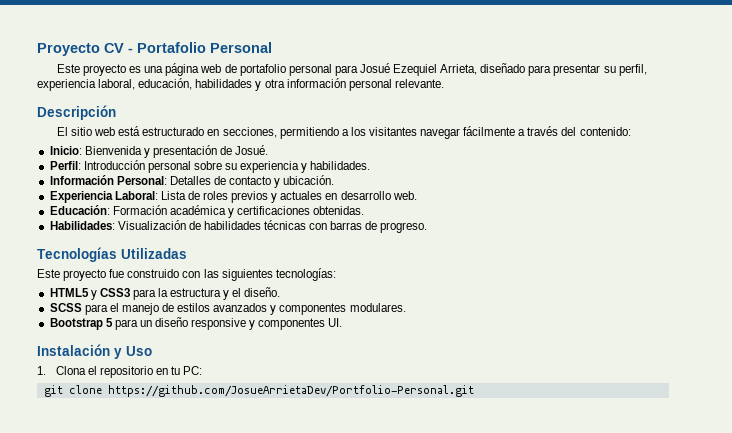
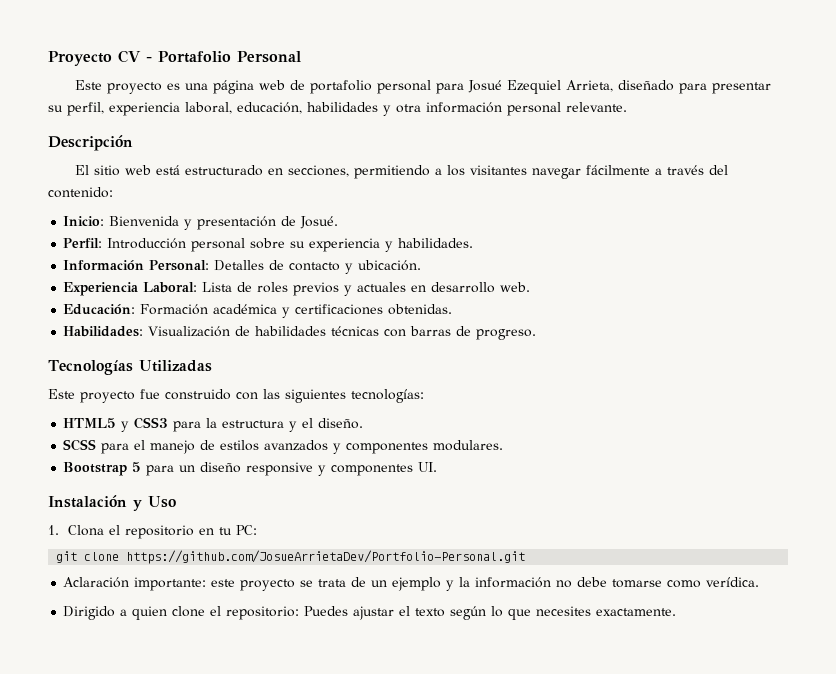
(474, 391) none -> [63,577,760,591] [63,606,677,620] // Aclaración importante: este proyecto se trata de un ejemplo y la información no debe tomarse como verídica. // Dirigido a quien clone el repositorio: Puedes ajustar el texto según lo que necesites exactamente.

